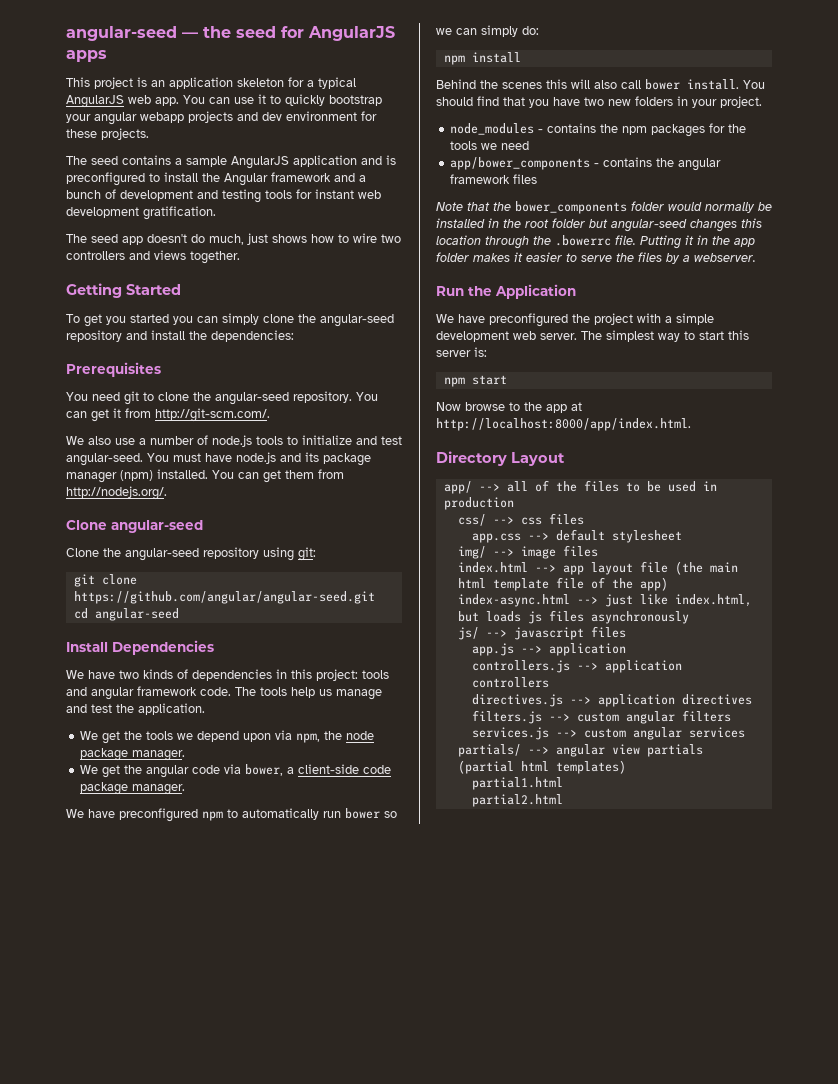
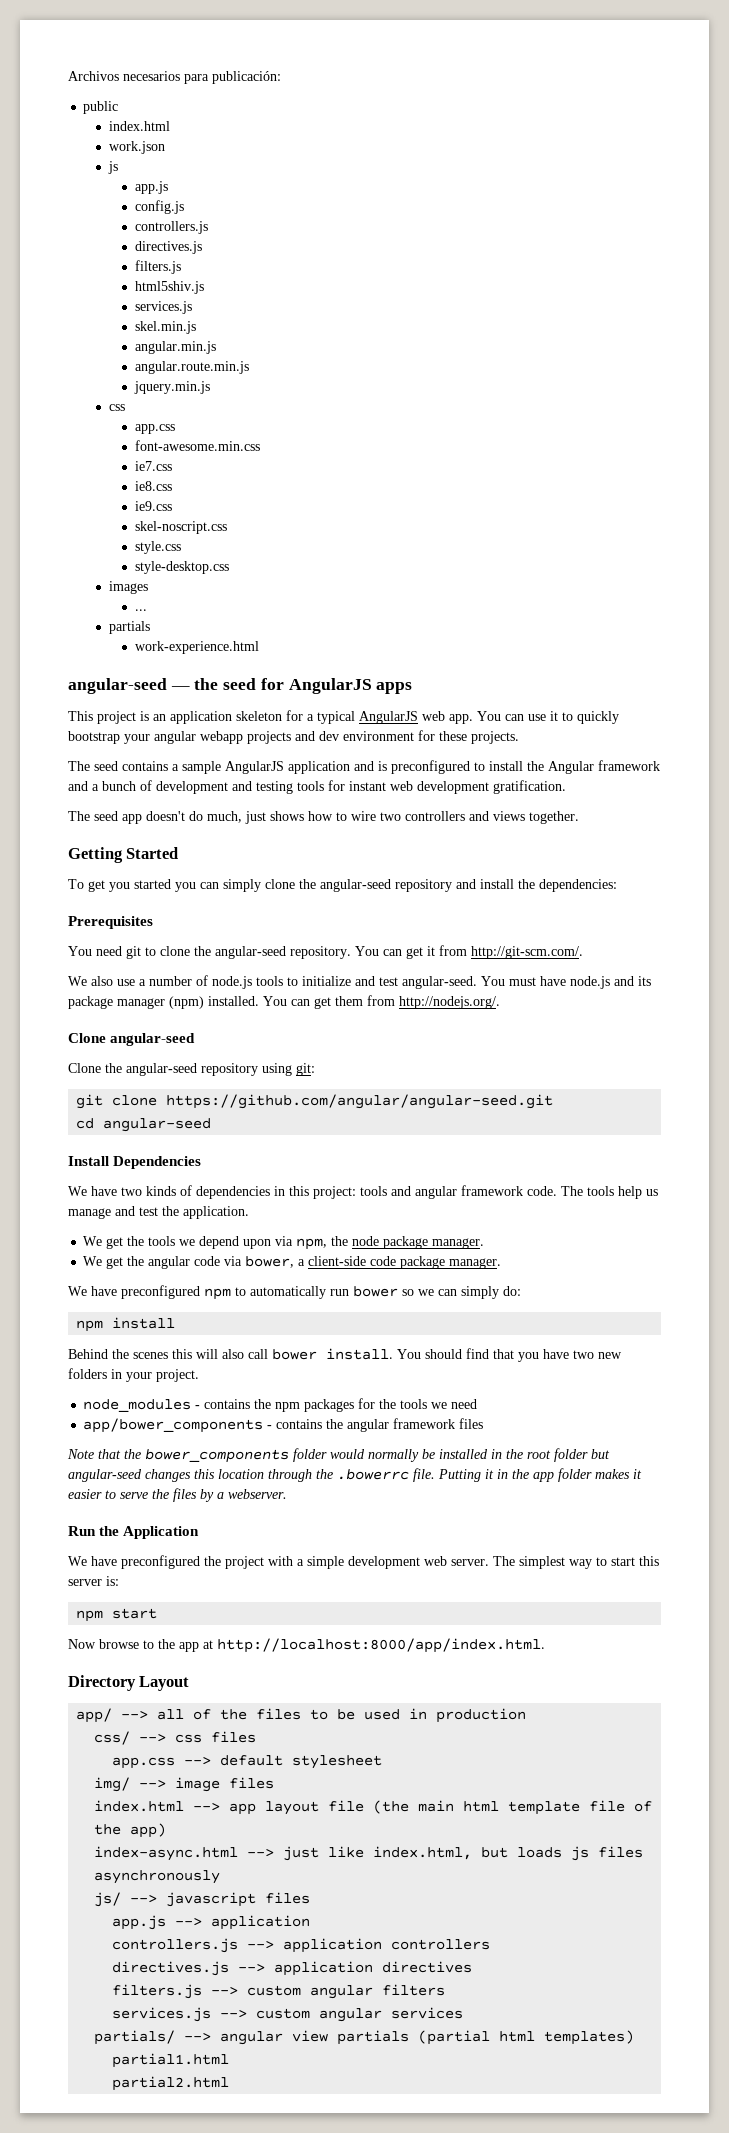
(66, 33) none -> [68,71,281,84] [83,101,119,114] [108,121,170,131] [108,141,165,154] [107,161,118,174] [134,181,168,194] [134,200,184,214] [134,221,208,234] [134,241,202,254] [134,260,181,274] [134,281,204,294] [134,301,192,314] [134,321,196,334] [134,341,216,354] [134,361,249,374] [133,381,210,394] [108,404,125,411] [134,424,175,434] [134,440,260,451] [134,461,172,471] [134,481,172,491] [134,501,172,511] [134,521,227,534] [134,541,181,554] [134,561,229,574] [108,581,148,594] [134,609,147,611] [108,621,150,634] [134,641,259,654] Archivos necesarios para publicación: // public // index.html // work.json // js // app.js // config.js // controllers.js // directives.js // filters.js // html5shiv.js // services.js // skel.min.js // angular.min.js // angular.route.min.js // jquery.min.js // css // app.css // font-awesome.min.css // ie7.css // ie8.css // ie9.css // skel-noscript.css // style.css // style-desktop.css // images // ... // partials // work-experience.html //

